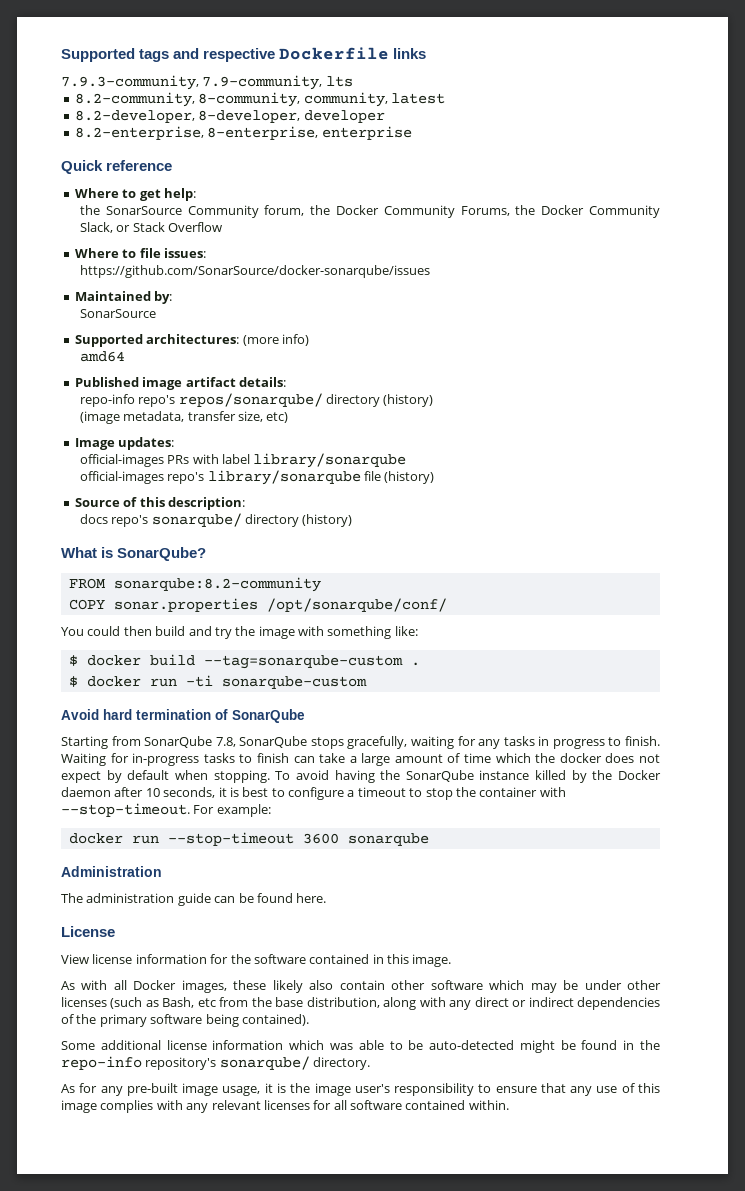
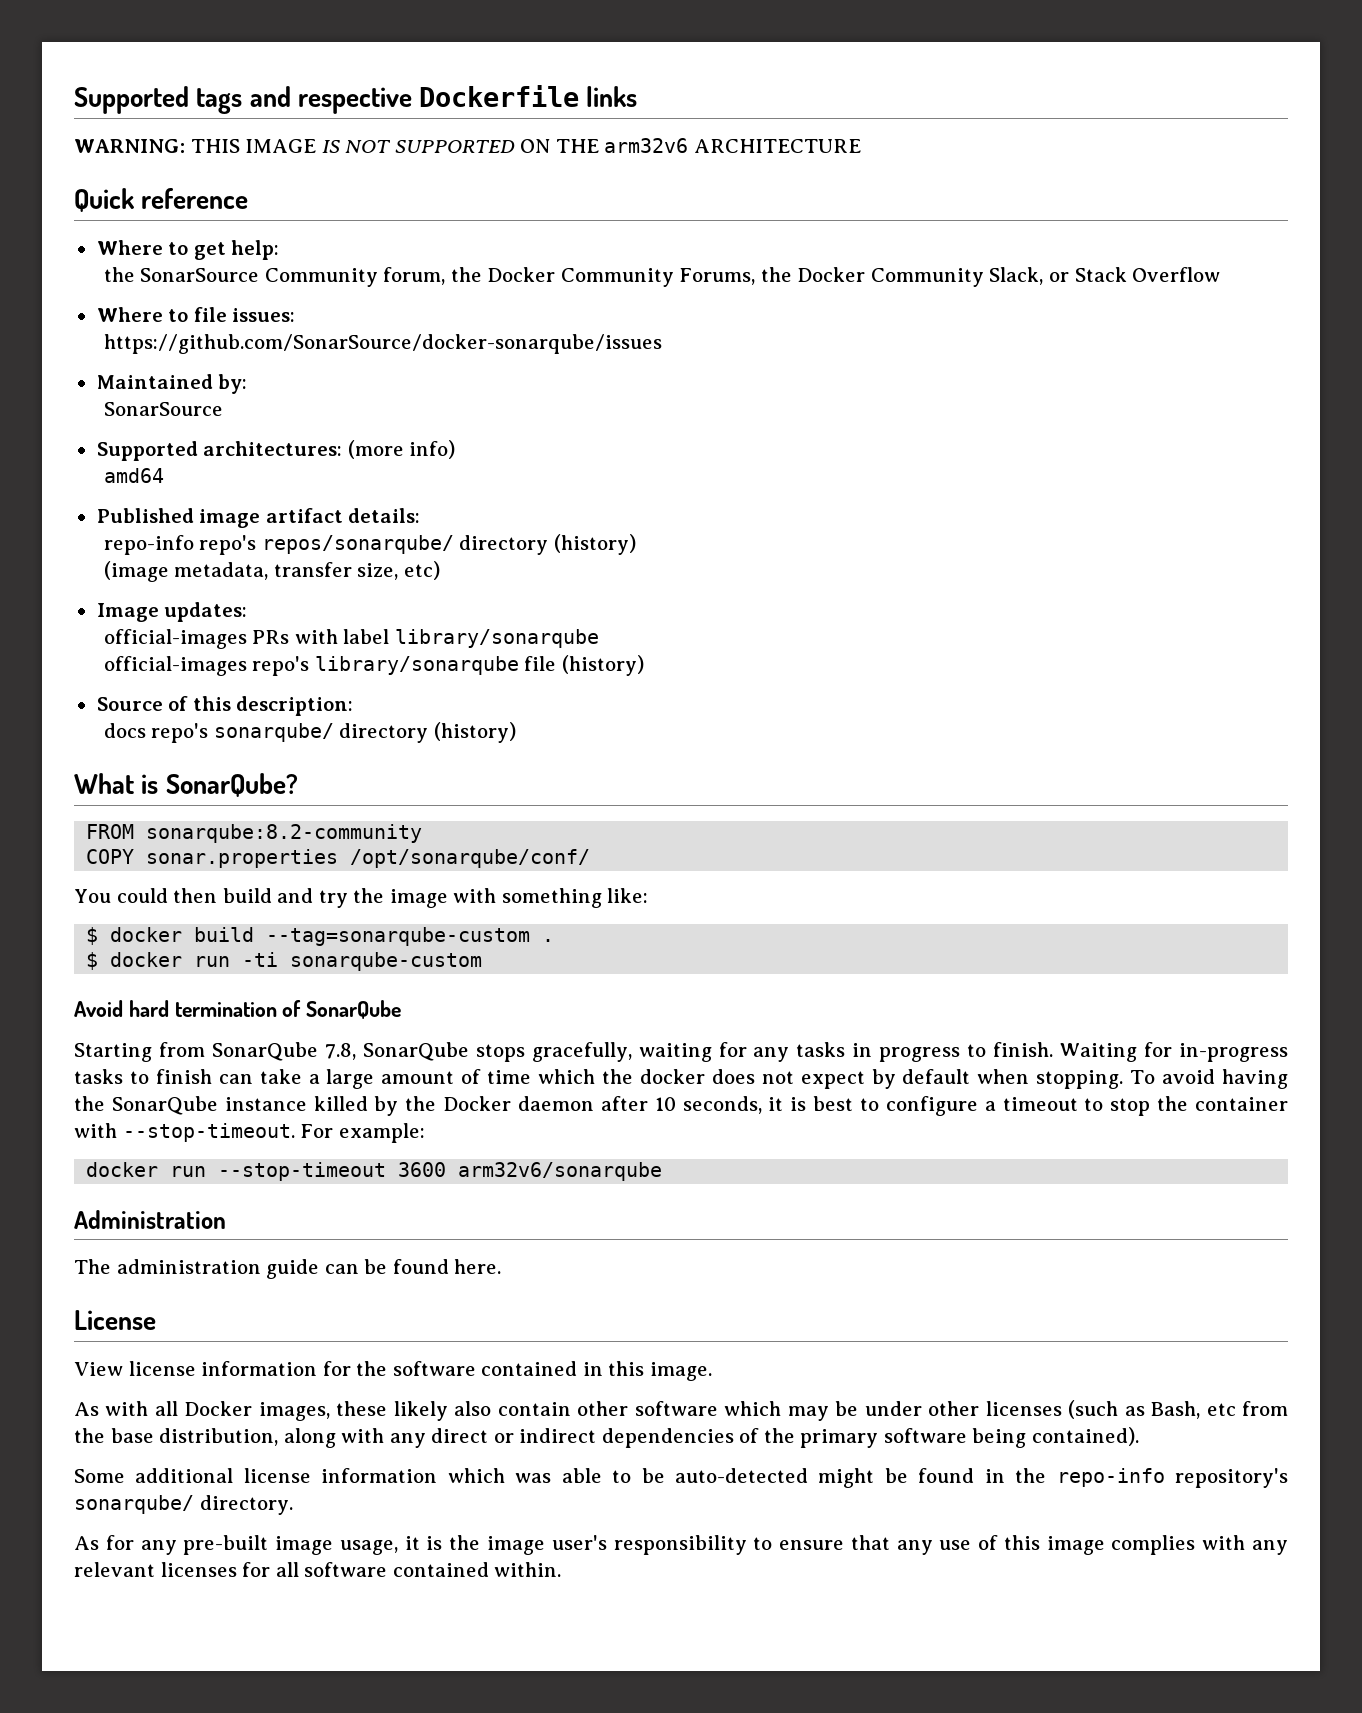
[61,75,353,90] [74,92,445,107] [74,110,385,123] [74,126,412,140] 7.9.3-community, 7.9-community, lts // 8.2-community, 8-community, community, latest // 8.2-developer, 8-developer, developer // 8.2-enterprise, 8-enterprise, enterprise -> [74,138,861,153] WARNING: THIS IMAGE IS NOT SUPPORTED ON THE arm32v6 ARCHITECTURE
[347,833,429,846] sonarqube -> [458,1162,663,1181] arm32v6/sonarqube

